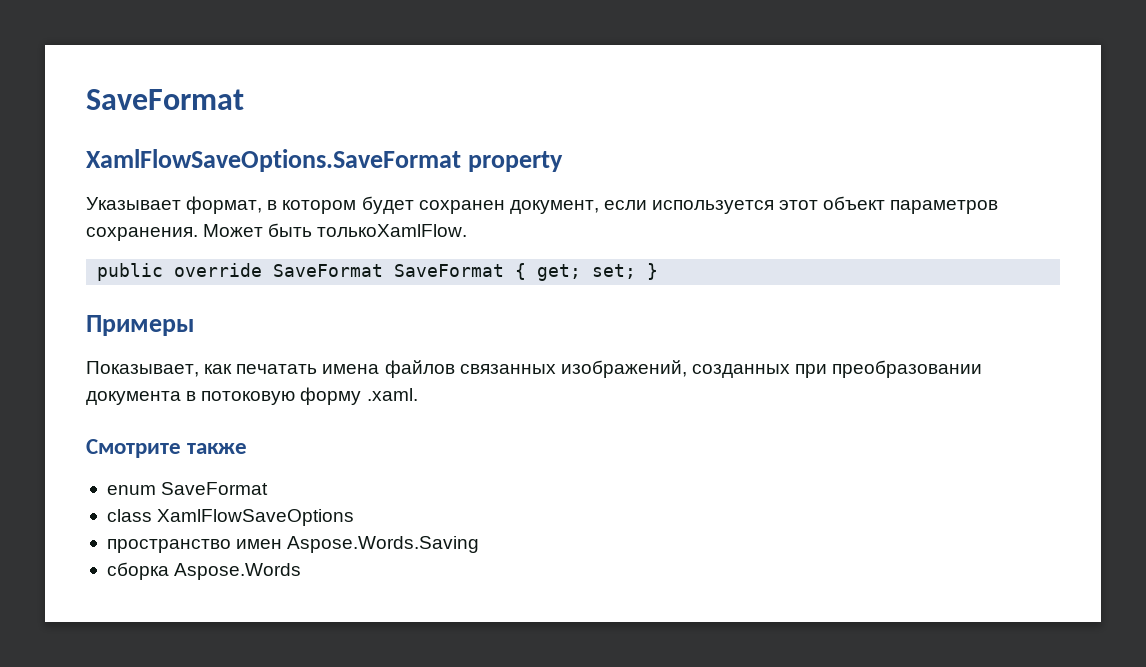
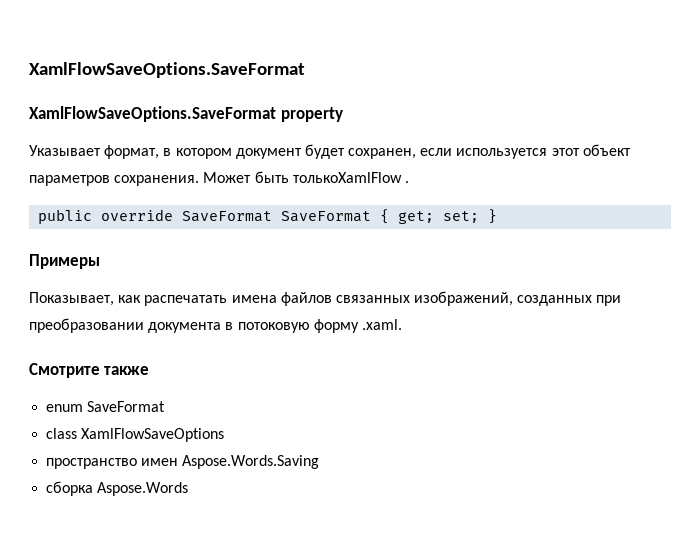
[86,89,244,110] SaveFormat -> [29,62,305,78] XamlFlowSaveOptions.SaveFormat
[361,196,599,214] будет сохранен документ, -> [235,144,417,159] документ будет сохранен,
[317,224,468,237] толькоXamlFlow. -> [292,172,409,183] толькоXamlFlow .
[236,364,318,374] печатать -> [144,295,228,306] распечатать

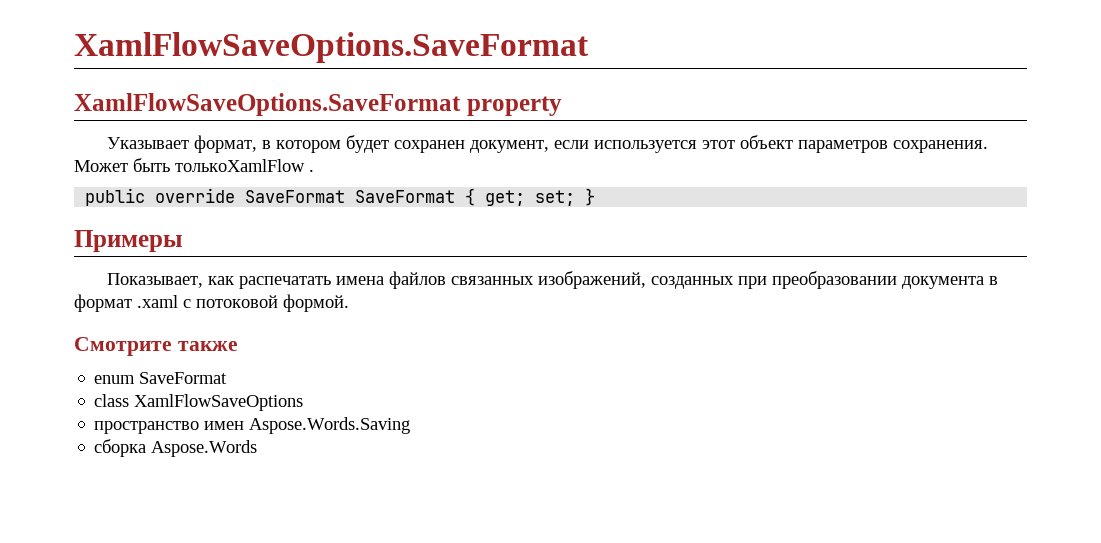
[235,144,417,159] документ будет сохранен, -> [345,135,549,153] будет сохранен документ,
[237,319,402,333] потоковую форму .xaml. -> [74,294,349,312] формат .xaml с потоковой формой.

